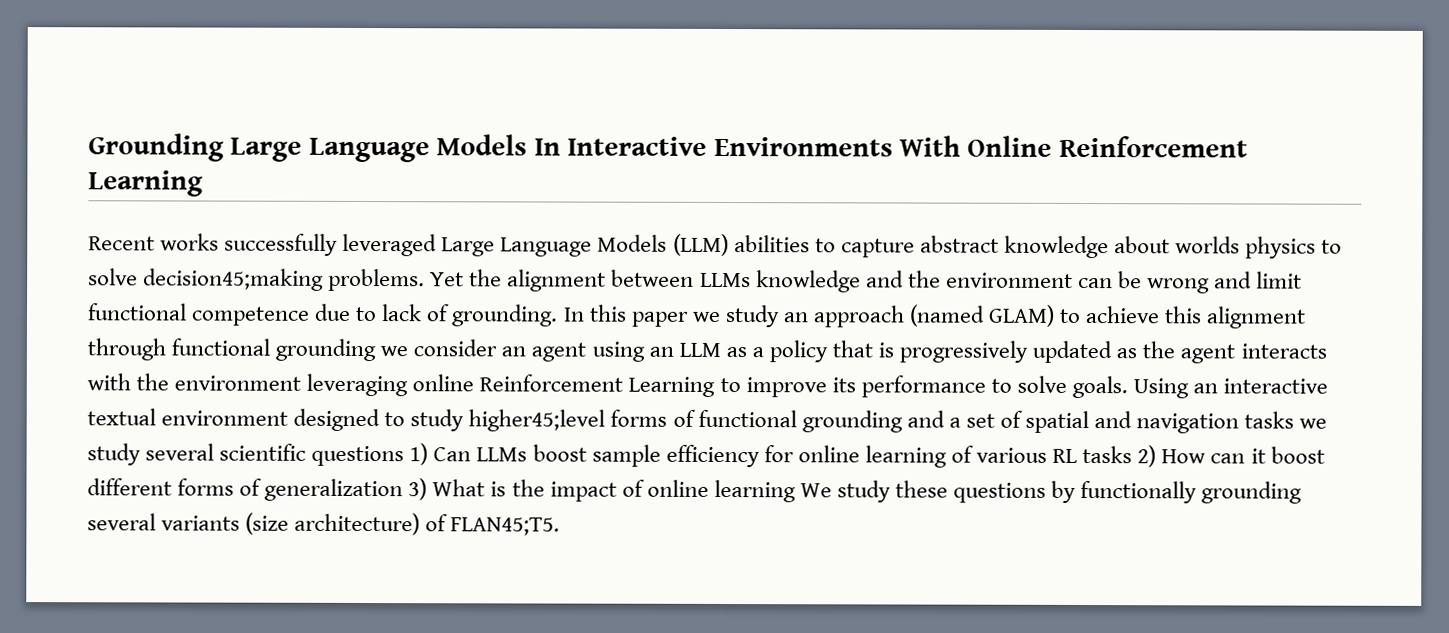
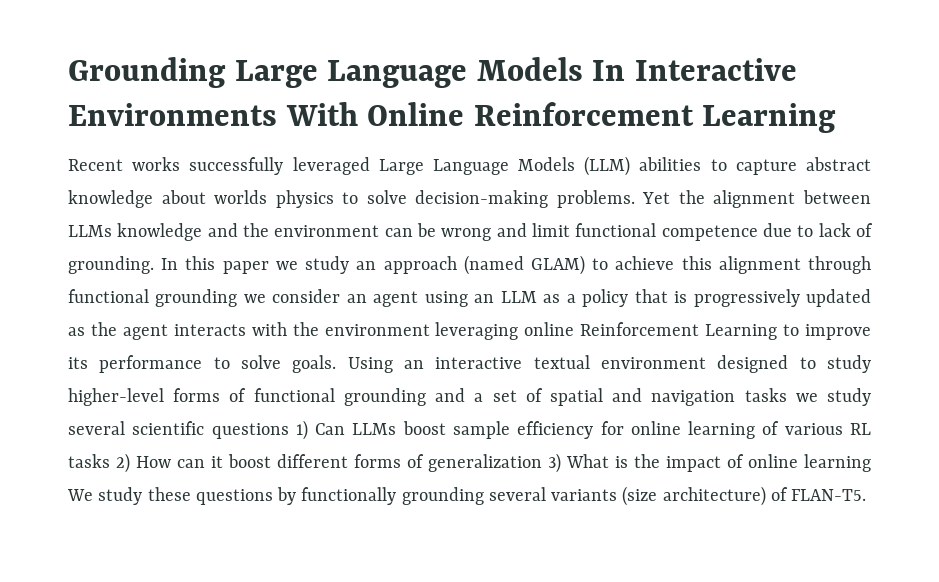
[143,268,325,291] decision45;making -> [415,190,549,208] decision-making
[468,409,606,432] higher45;level -> [68,388,164,406] higher-level
[450,517,561,536] FLAN45;T5. -> [791,489,867,501] FLAN-T5.

